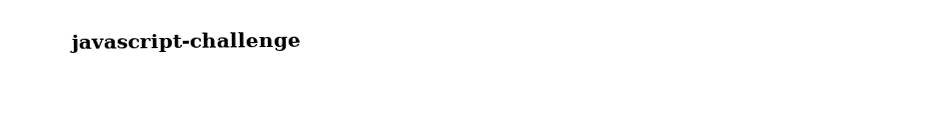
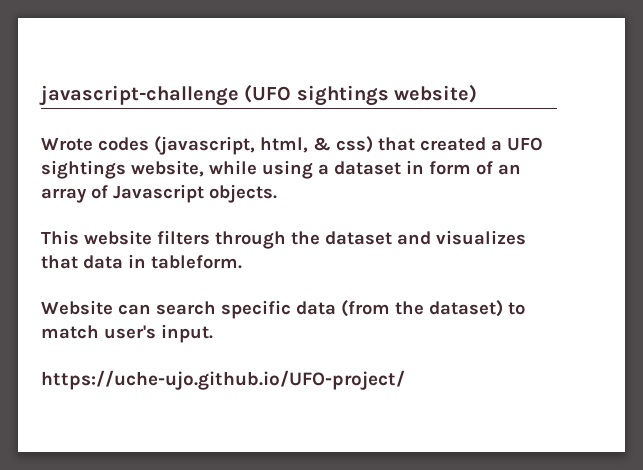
(301, 42) none -> [244,84,478,106] [41,136,543,155] [41,160,521,179] [41,184,277,203] [41,230,526,249] [41,254,242,269] [41,300,525,319] [41,324,213,343] [41,370,405,390] (UFO sightings website) // Wrote codes (javascript, html, & css) that created a UFO sightings website, while using a dataset in form of an array of Javascript objects. // This website filters through the dataset and visualizes that data in tableform. // Website can search specific data (from the dataset) to match user's input. // https://uche-ujo.github.io/UFO-project/

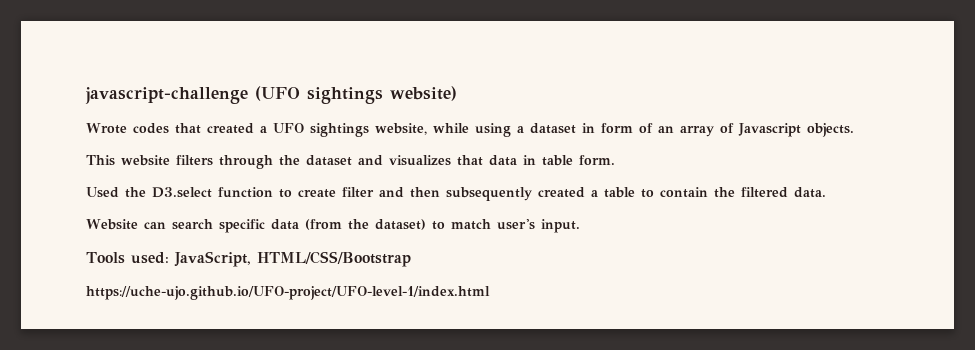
[154,136,373,155] (javascript, html, & css) -> (169, 128) none
[151,255,242,269] tableform. -> [542,155,615,166] [86,187,826,201] table form. // Used the D3.select function to create filter and then subsequently created a table to contain the filtered data.
[41,370,405,390] https://uche-ujo.github.io/UFO-project/ -> [86,251,411,267] [86,286,490,300] Tools used: JavaScript, HTML/CSS/Bootstrap // https://uche-ujo.github.io/UFO-project/UFO-level-1/index.html

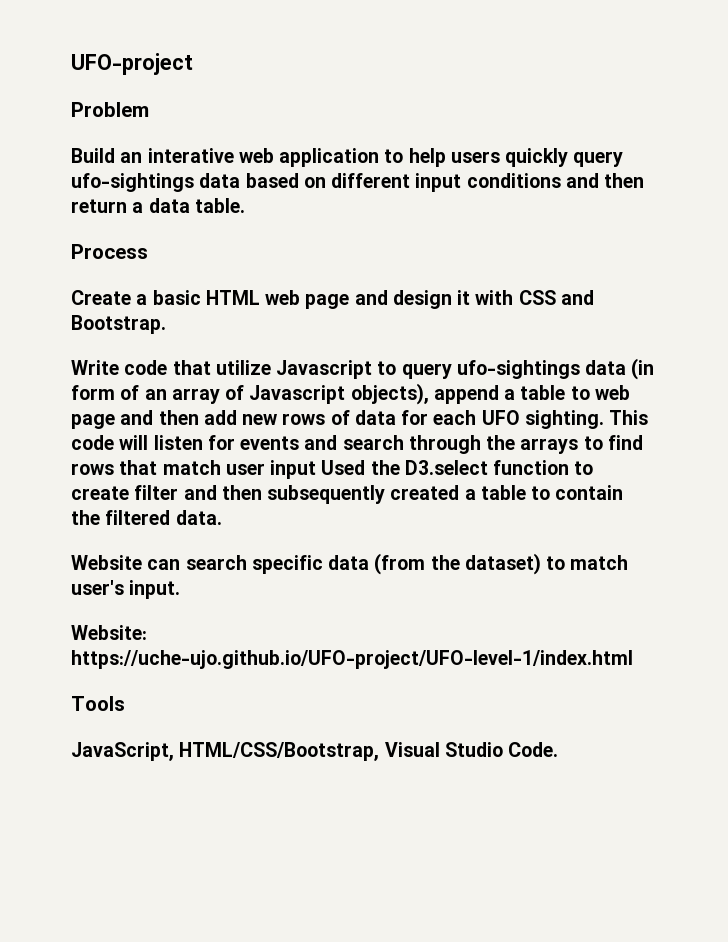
[85,86,457,104] [86,123,595,137] javascript-challenge (UFO sightings website) // Wrote codes that created a UFO sightings website, while using a dataset in -> [71,53,193,75] [71,102,149,117] [71,148,624,167] [71,173,645,192] [71,198,245,213] [71,244,148,259] [71,290,594,309] [71,315,166,334] [71,358,655,380] UFO-project // Problem // Build an interative web application to help users quickly query ufo-sightings data based on different input conditions and then return a data table. // Process // Create a basic HTML web page and design it with CSS and Bootstrap. // Write code that utilize Javascript to query ufo-sightings data (in
[806,123,854,137] [86,155,615,169] objects. // This website filters through the dataset and visualizes that data in table form. // -> [350,383,630,405] [71,410,649,429] [71,435,643,454] [71,460,317,479] objects), append a table to web page and then add new rows of data for each UFO sighting. This code will listen for events and search through the arrays to find rows that match user input
(580, 226) none -> [71,625,147,640] [71,650,633,669] // Website: https://uche-ujo.github.io/UFO-project/UFO-level-1/index.html
[130,251,411,267] [86,286,490,300] used: JavaScript, HTML/CSS/Bootstrap // https://uche-ujo.github.io/UFO-project/UFO-level-1/index.html -> [71,742,559,761] // JavaScript, HTML/CSS/Bootstrap, Visual Studio Code.

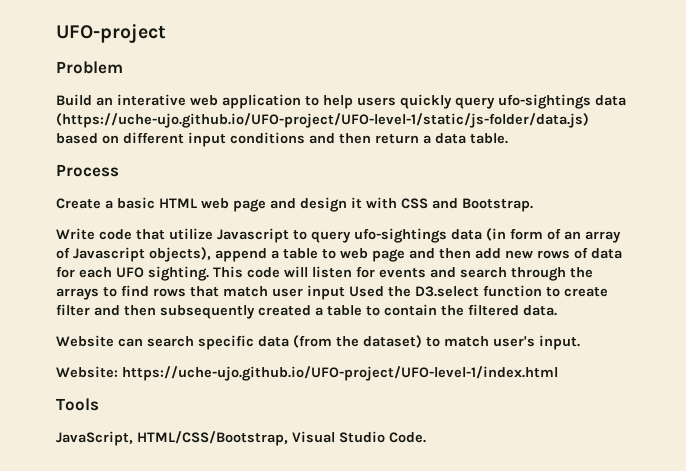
(241, 180) none -> [56,113,589,128] (https://uche-ujo.github.io/UFO-project/UFO-level-1/static/js-folder/data.js)

